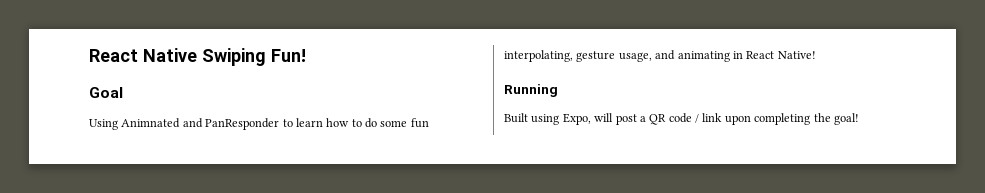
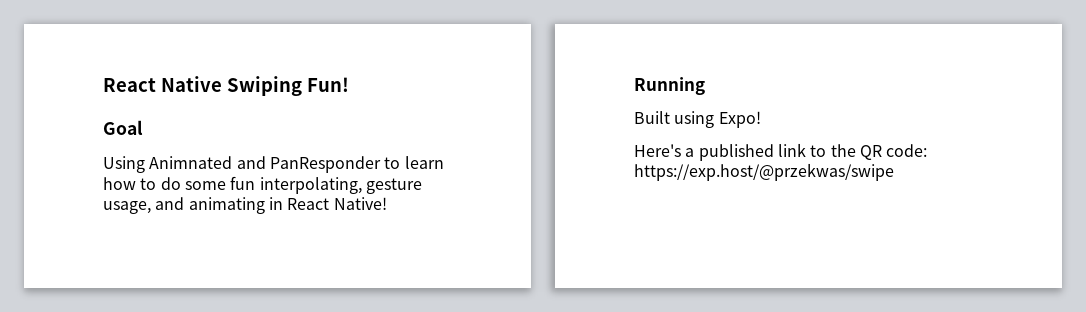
[562,113,859,125] Expo, will post a QR code / link upon completing the goal! -> [718,111,761,128] [634,143,928,161] [634,163,894,181] Expo! // Here's a published link to the QR code: https://exp.host/@przekwas/swipe

